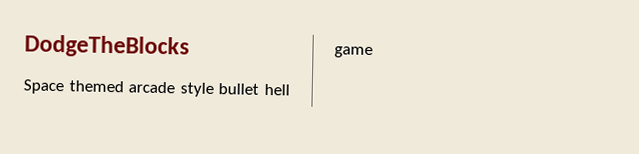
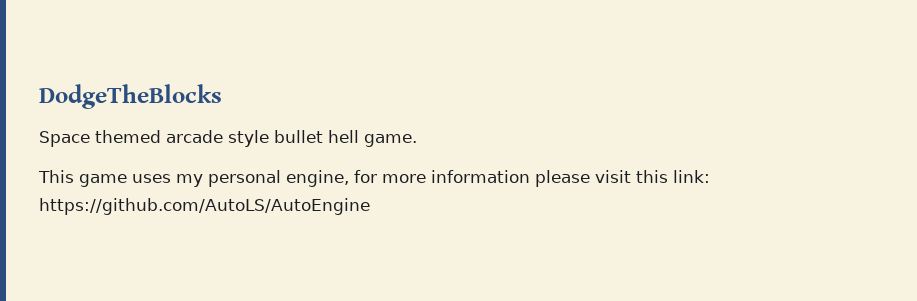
[334,46,373,59] game -> [364,134,417,147] [38,170,710,187] [39,198,370,215] game. // This game uses my personal engine, for more information please visit this link: https://github.com/AutoLS/AutoEngine

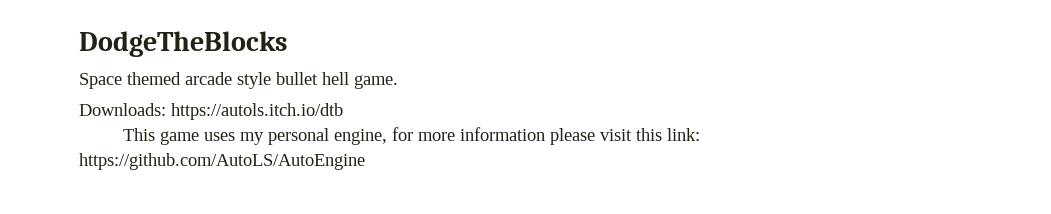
(417, 140) none -> [79,103,343,120] // Downloads: https://autols.itch.io/dtb

